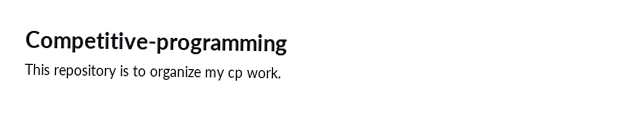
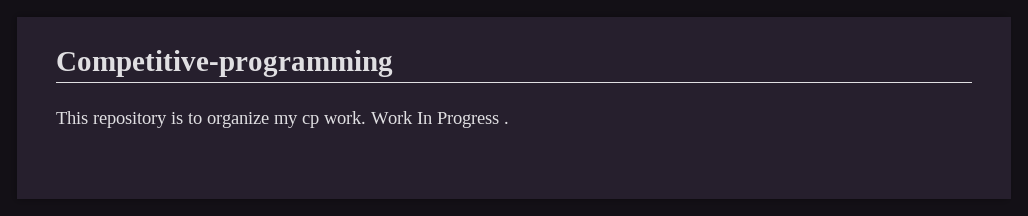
(281, 72) none -> [371,111,509,128] Work In Progress .

